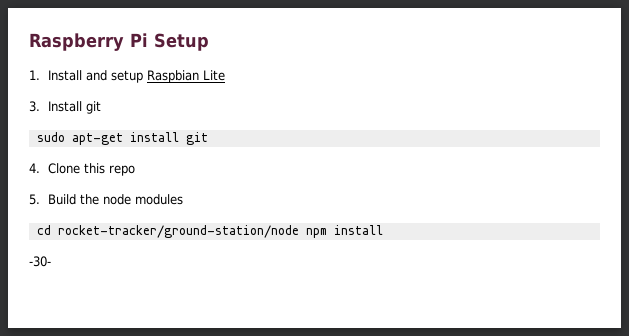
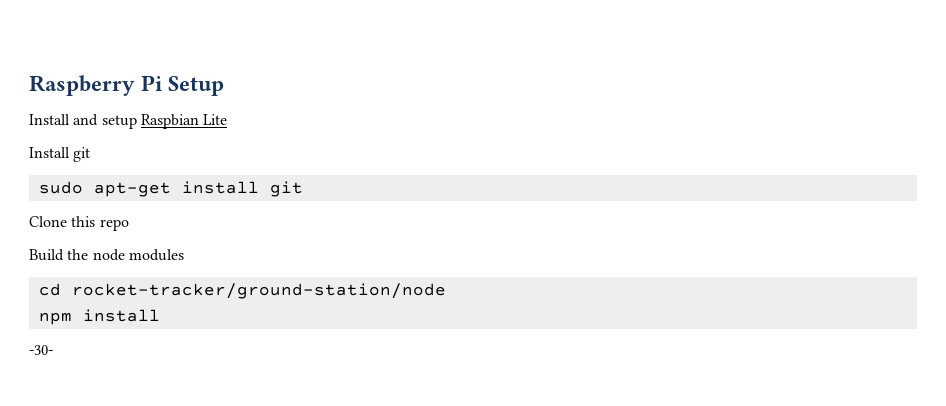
[29,70,40,80] 1. -> (225, 86) none
[29,101,40,112] 3. -> (228, 119) none
[29,163,40,173] 4. -> (303, 189) none
[29,194,40,205] 5. -> (129, 225) none
(299, 231) none -> (446, 291) //

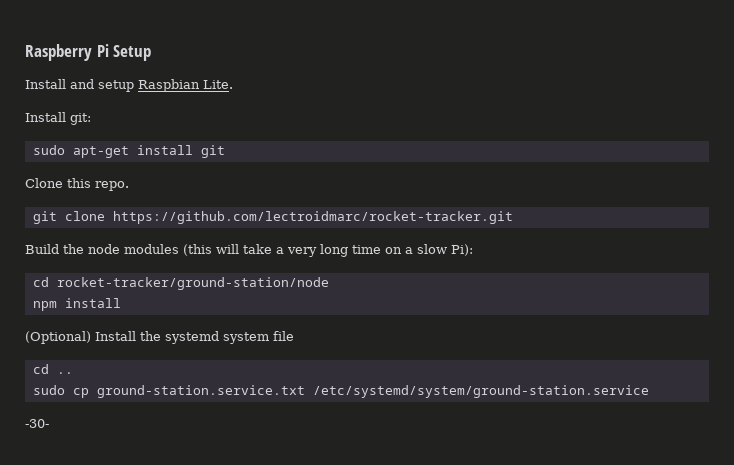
[203,114,228,125] [29,147,91,162] Lite // Install git -> [203,80,233,89] [25,112,91,125] Lite. // Install git:
[99,219,129,231] repo -> [95,181,129,191] [32,211,513,224] repo. // git clone https://github.com/lectroidmarc/rocket-tracker.git
[38,283,446,299] [38,309,160,325] // cd rocket-tracker/ground-station/node // npm install -> [183,244,473,257] [32,277,329,290] [32,298,121,311] [25,331,294,344] [32,364,73,374] [32,385,649,398] (this will take a very long time on a slow Pi): // cd rocket-tracker/ground-station/node // npm install // (Optional) Install the systemd system file // cd .. // sudo cp ground-station.service.txt /etc/systemd/system/ground-station.service

